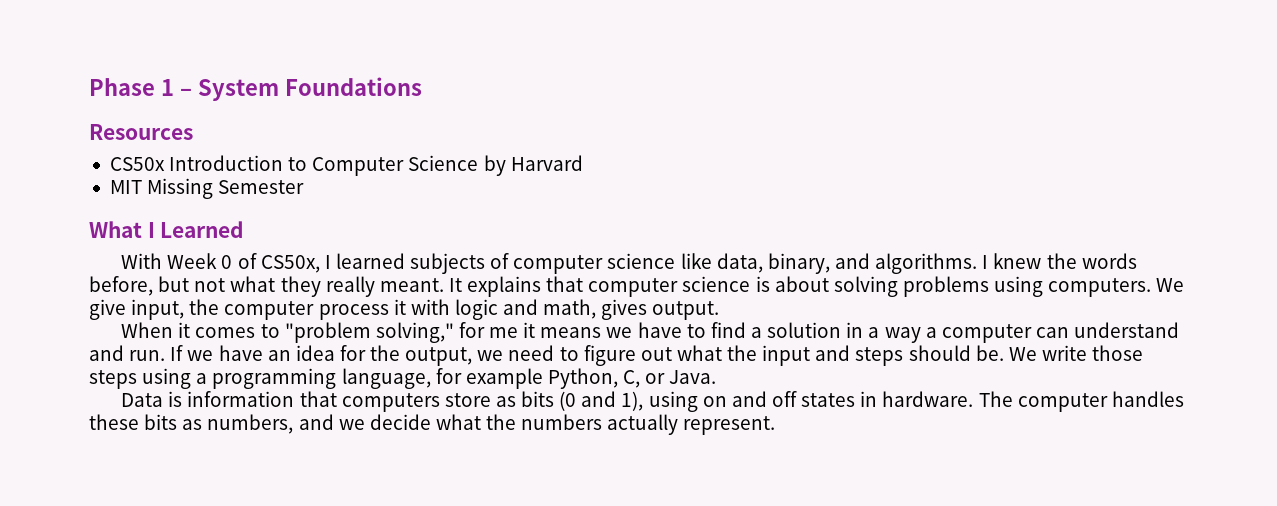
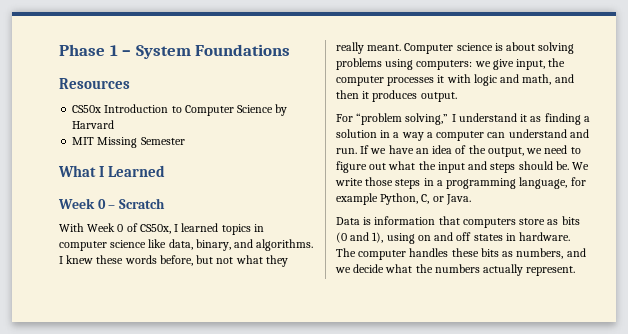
(245, 229) none -> [58,198,165,209] // Week 0 – Scratch
[410,253,510,274] subjects of -> [221,224,264,235] topics in
[1046,253,1077,269] the -> [96,255,124,264] these
[448,276,679,297] It explains that computer -> [404,43,454,54] Computer
[1048,278,1185,297] computers. We -> [416,60,491,70] computers: we
[318,304,389,320] process -> [387,77,435,86] processes
[601,299,720,320] [121,322,746,343] gives output. // When it comes to "problem solving," for me it means we have to find -> [554,74,574,83] [336,90,457,102] [336,113,581,125] and then it produces output. // For “problem solving,” I understand it as finding
[339,345,366,361] for -> [455,145,467,154] of
[142,368,192,389] using -> [423,178,434,186] in

